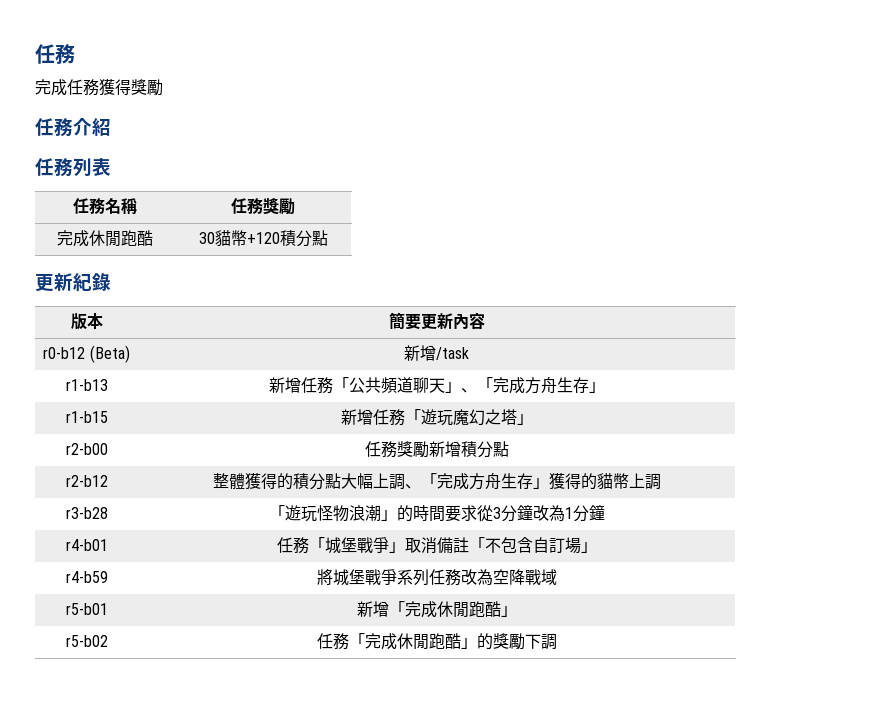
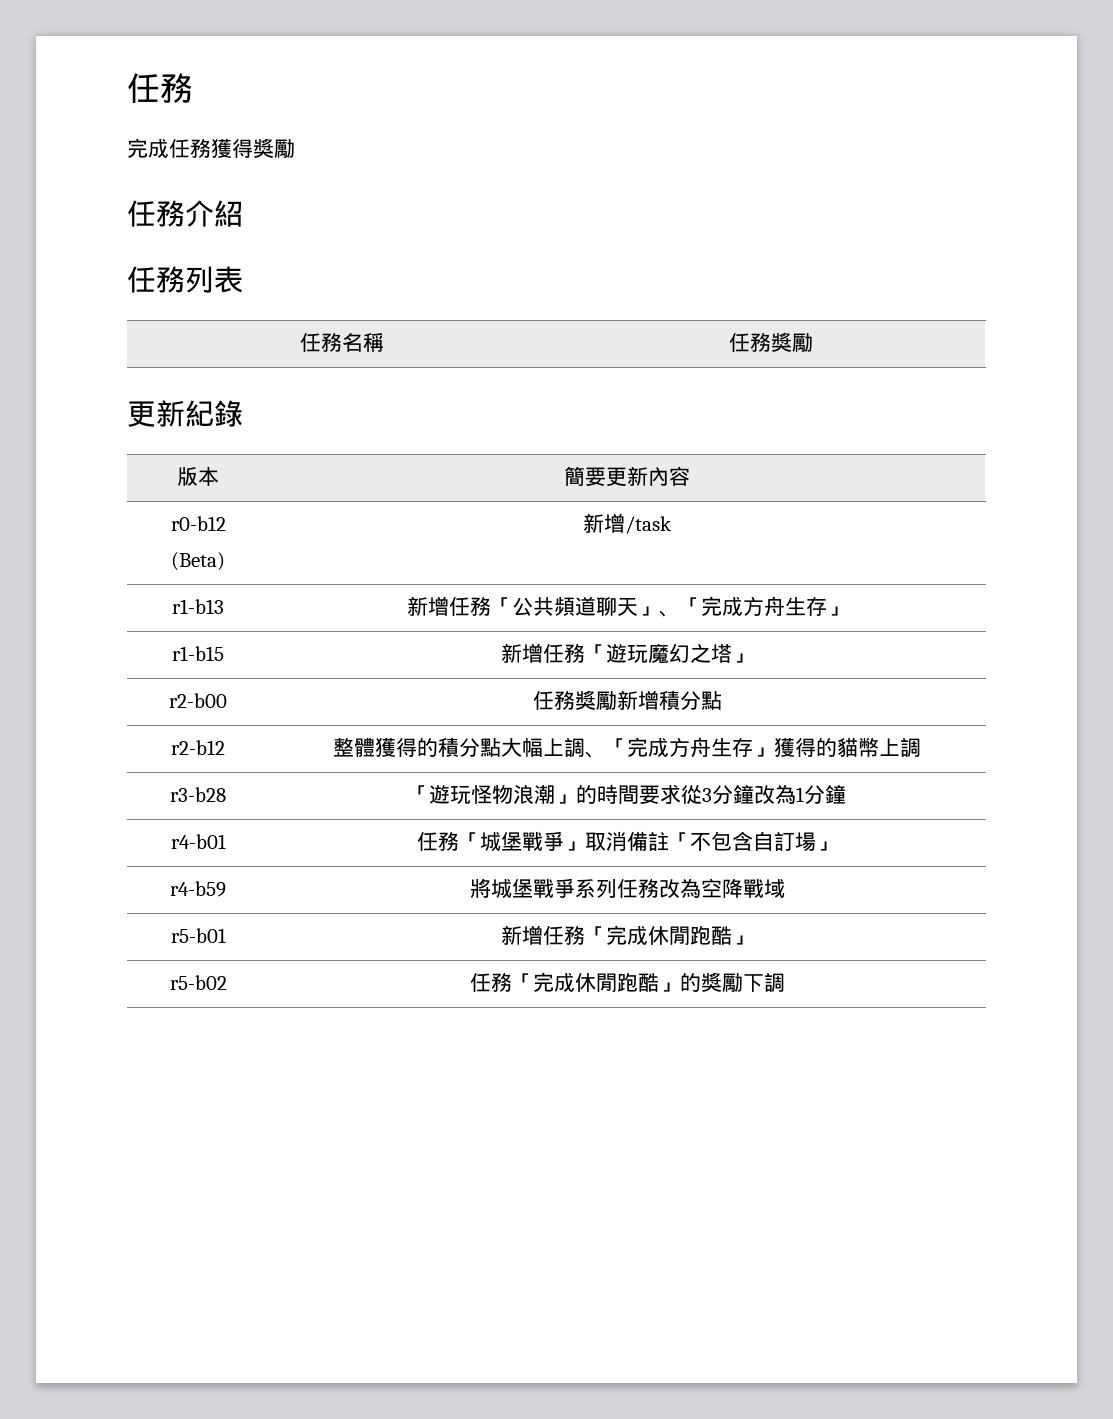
[57,230,153,247] [198,230,328,247] // 完成休閒跑酷 | 30貓幣+120積分點 -> (813, 342) none
(389, 609) none -> [543,925,585,945] 任務

